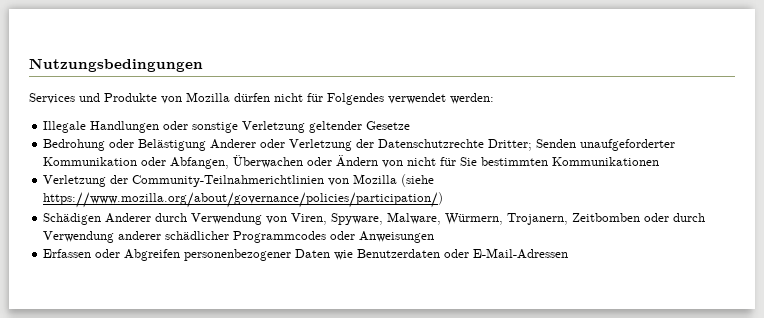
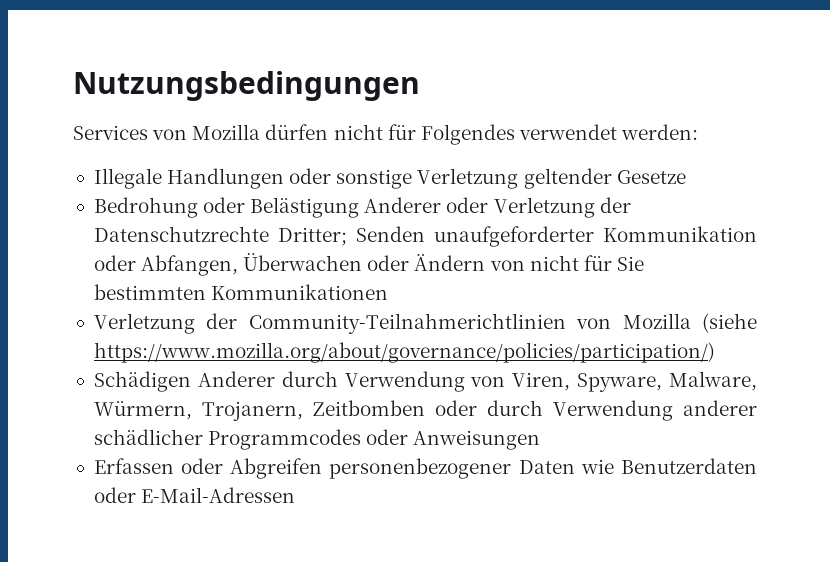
[79,93,157,102] und Produkte -> (148, 132) none

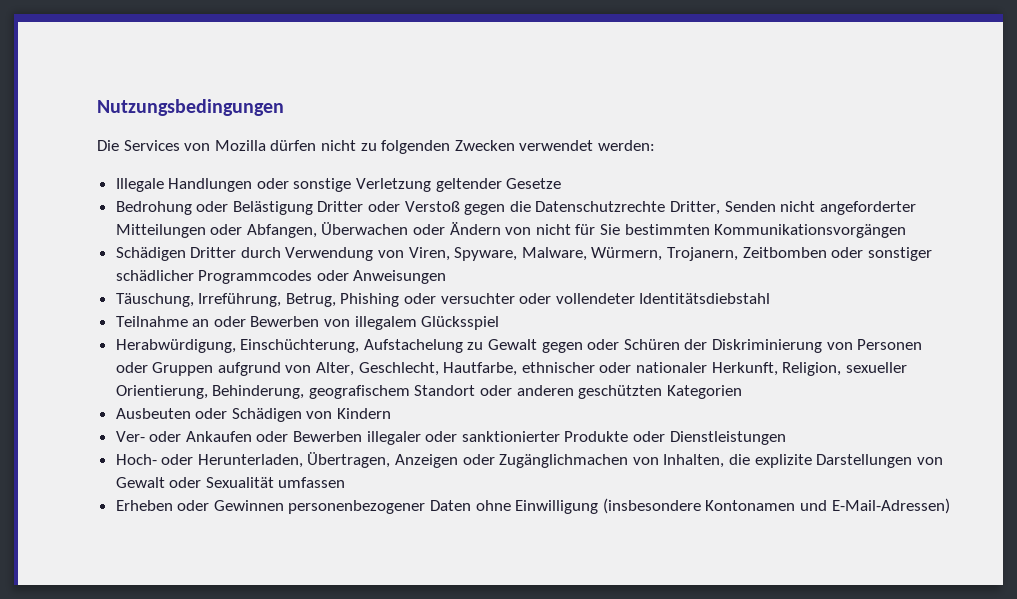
(420, 86) none -> [97,140,119,151] Die
[387,124,515,145] für Folgendes -> [360,140,515,154] zu folgenden Zwecken
[364,197,631,218] [93,226,758,247] Anderer oder Verletzung der Datenschutzrechte Dritter; Senden unaufgeforderter Kommunikation -> [317,201,916,215] [115,224,206,238] Dritter oder Verstoß gegen die Datenschutzrechte Dritter, Senden nicht angeforderter Mitteilungen
[211,284,389,300] [93,313,757,334] [93,342,715,363] [93,371,275,392] Kommunikationen // Verletzung der Community-Teilnahmerichtlinien von Mozilla (siehe https://www.mozilla.org/about/governance/policies/participation/) // Schädigen Anderer -> [714,224,907,238] [115,247,237,261] Kommunikationsvorgängen // Schädigen Dritter
[486,400,757,421] durch Verwendung anderer -> [867,247,932,261] sonstiger
[93,458,758,479] [93,487,296,503] Erfassen oder Abgreifen personenbezogener Daten wie Benutzerdaten oder E-Mail-Adressen -> [115,293,771,307] [115,316,500,330] [115,339,923,353] [115,362,907,376] [115,385,742,399] [115,408,392,422] [115,431,786,445] [115,452,943,468] [115,477,346,488] [115,498,950,514] Täuschung, Irreführung, Betrug, Phishing oder versuchter oder vollendeter Identitätsdiebstahl // Teilnahme an oder Bewerben von illegalem Glücksspiel // Herabwürdigung, Einschüchterung, Aufstachelung zu Gewalt gegen oder Schüren der Diskriminierung von Personen oder Gruppen aufgrund von Alter, Geschlecht, Hautfarbe, ethnischer oder nationaler Herkunft, Religion, sexueller Orientierung, Behinderung, geografischem Standort oder anderen geschützten Kategorien // Ausbeuten oder Schädigen von Kindern // Ver- oder Ankaufen oder Bewerben illegaler oder sanktionierter Produkte oder Dienstleistungen // Hoch- oder Herunterladen, Übertragen, Anzeigen oder Zugänglichmachen von Inhalten, die explizite Darstellungen von Gewalt oder Sexualität umfassen // Erheben oder Gewinnen personenbezogener Daten ohne Einwilligung (insbesondere Kontonamen und E-Mail-Adressen)

